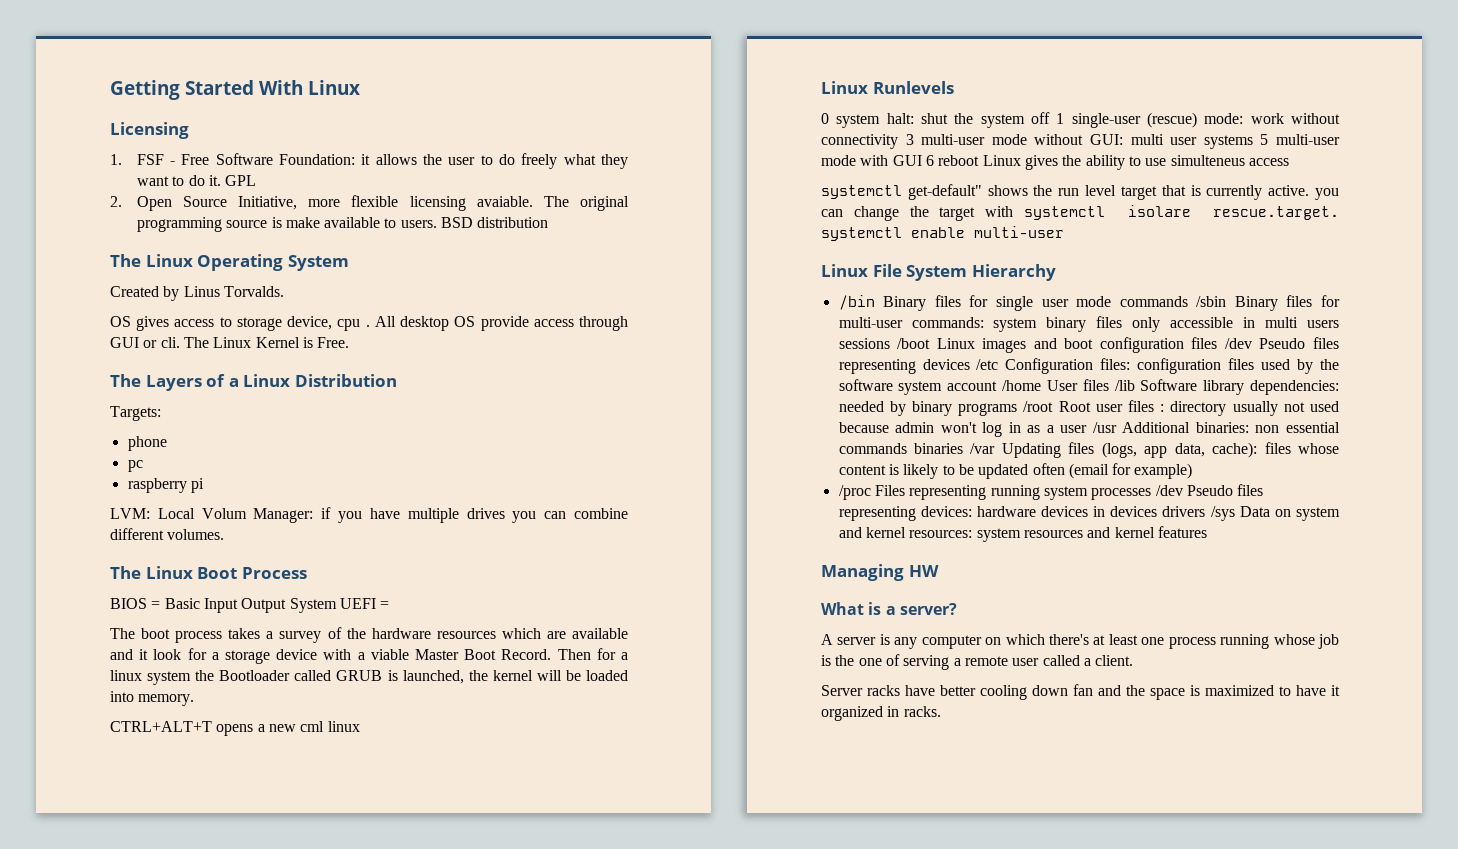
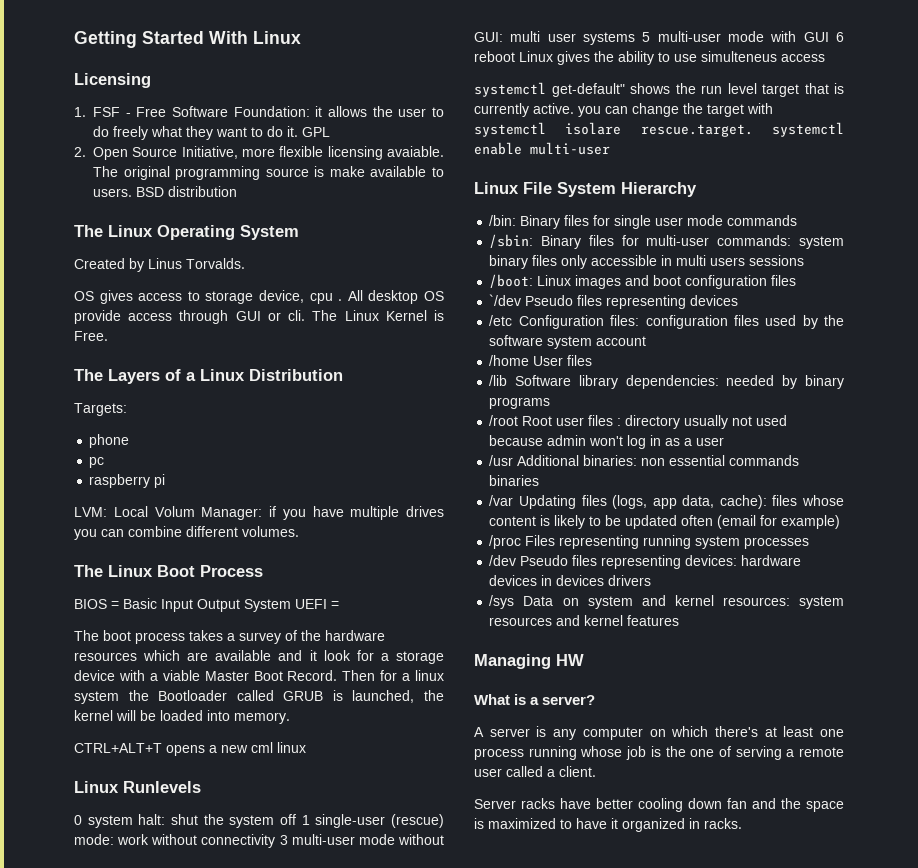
[838,295,875,310] /bin -> [489,215,517,226] /bin:
[1196,296,1227,307] /sbin -> [489,234,534,248] // /sbin:
[897,338,931,349] /boot -> [489,274,534,288] // /boot:
[1224,338,1252,349] /dev -> [489,294,522,306] // `/dev
(970, 364) none -> (739, 300) //
(998, 386) none -> (647, 341) //
(1109, 385) none -> (593, 360) //
(1018, 409) none -> (551, 403) //
(1088, 429) none -> (725, 441) //
(964, 448) none -> (540, 480) //
(1152, 494) none -> (810, 543) //
(1206, 511) none -> (652, 580) //

